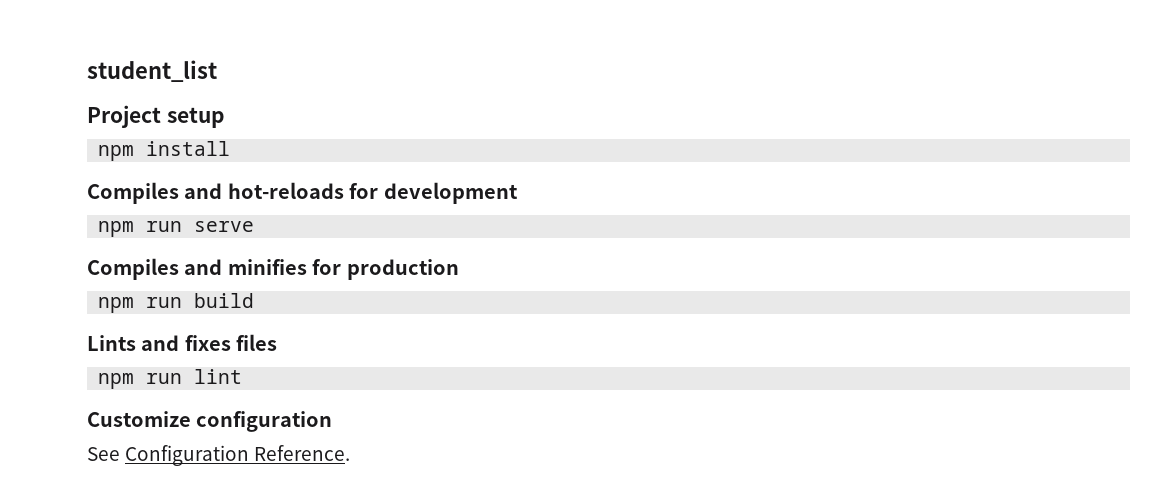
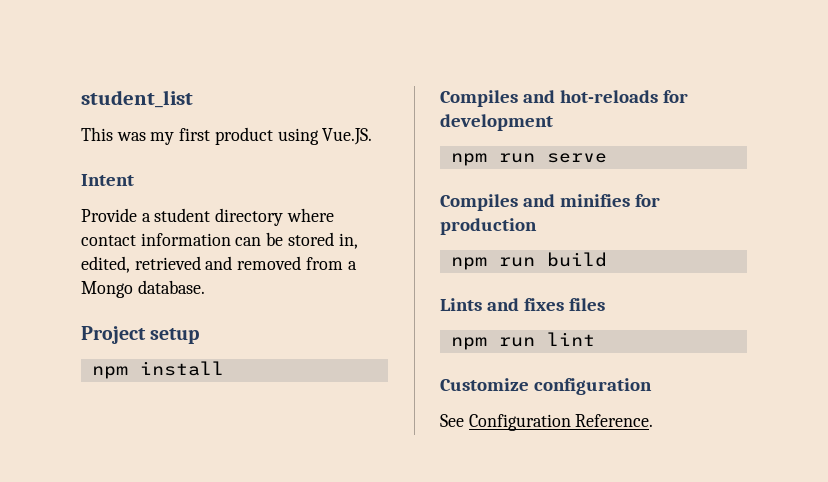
(217, 71) none -> [81,127,373,145] [81,174,134,186] [81,208,334,226] [81,232,358,249] [81,256,357,273] [81,280,205,298] // This was my first product using Vue.JS. // Intent // Provide a student directory where contact information can be stored in, edited, retrieved and removed from a Mongo database.

